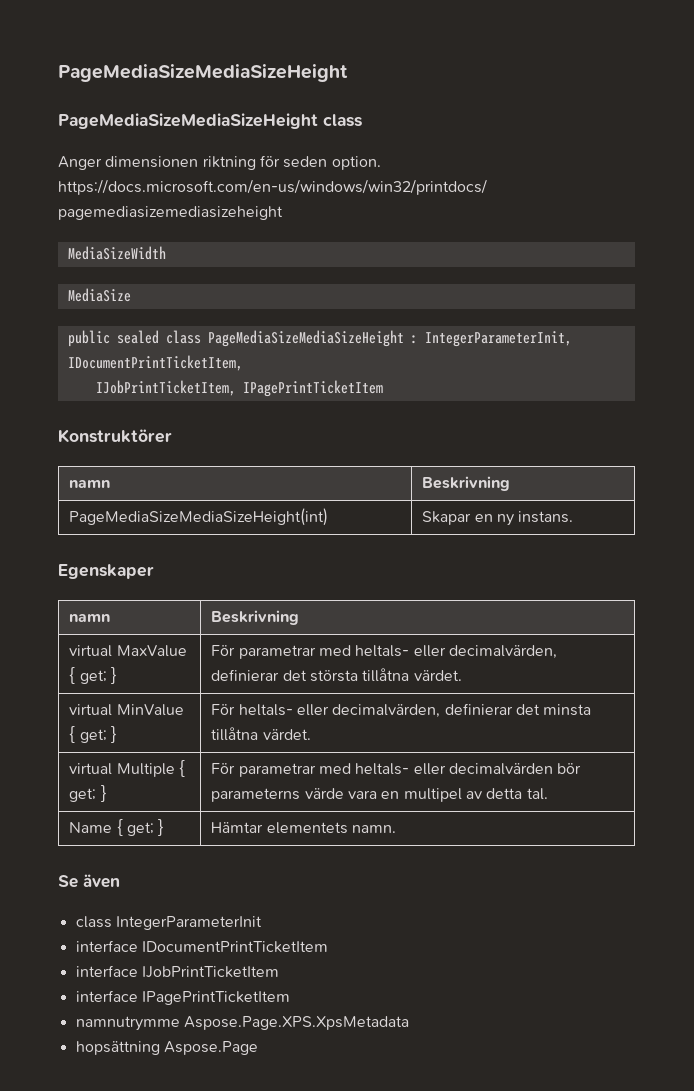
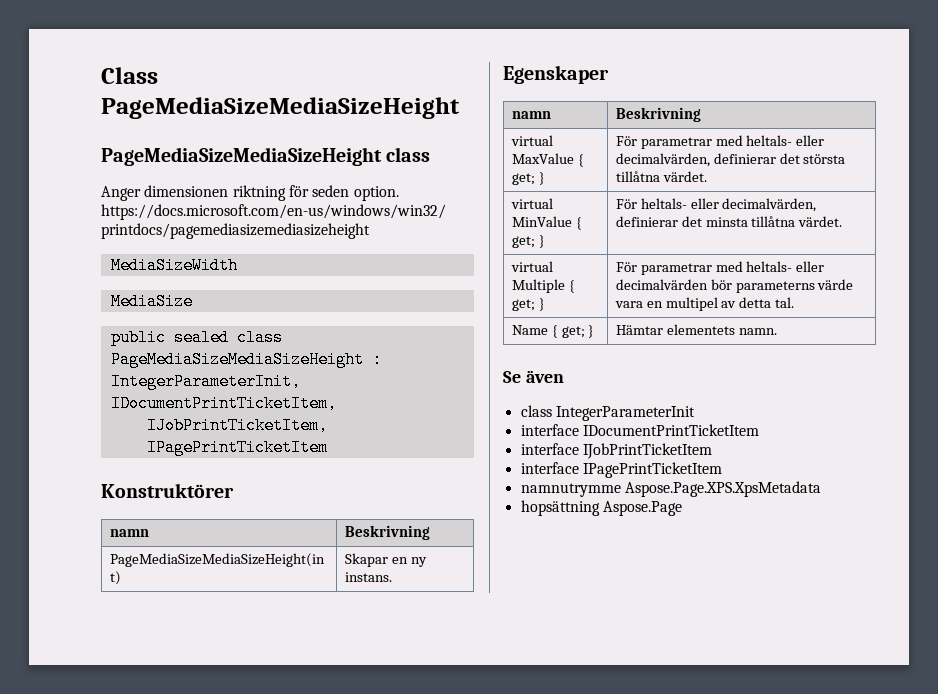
(58, 73) none -> [101,67,158,84] Class

